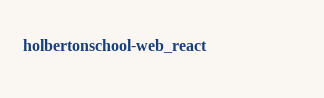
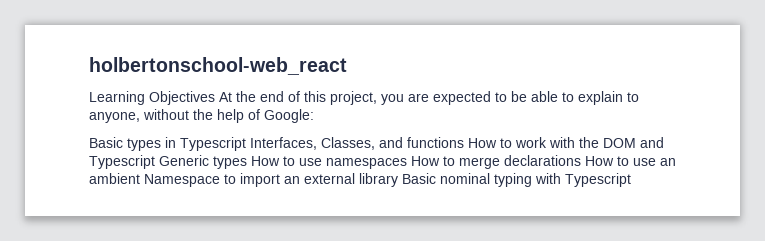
(207, 46) none -> [89,91,639,105] [89,109,314,123] [89,137,664,151] [89,155,676,169] [89,173,631,187] // Learning Objectives At the end of this project, you are expected to be able to explain to anyone, without the help of Google: // Basic types in Typescript Interfaces, Classes, and functions How to work with the DOM and Typescript Generic types How to use namespaces How to merge declarations How to use an ambient Namespace to import an external library Basic nominal typing with Typescript

